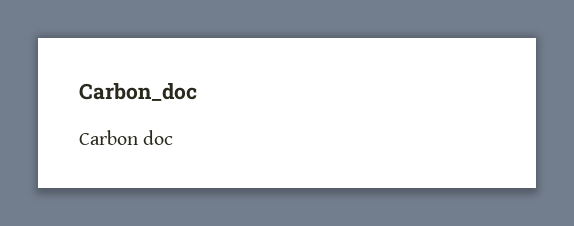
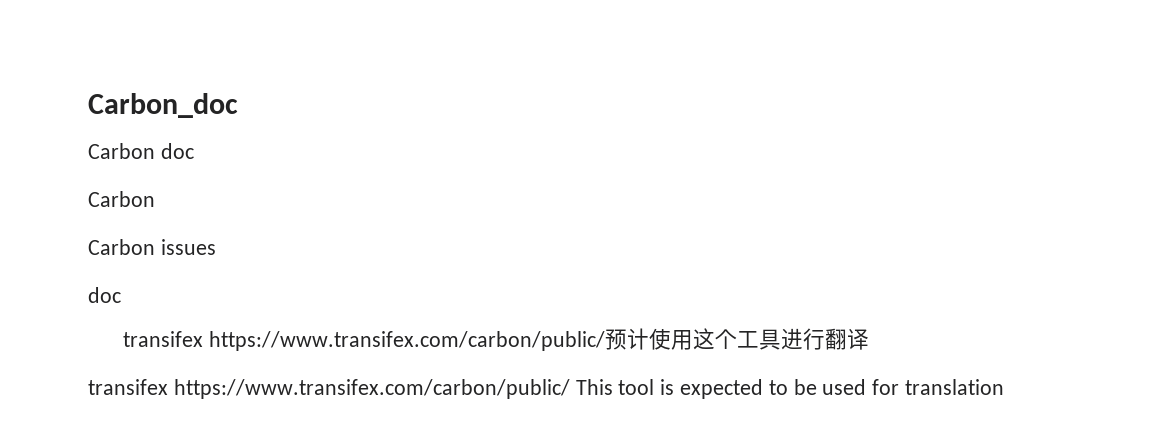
(174, 137) none -> [88,191,155,207] [88,239,216,255] [88,287,121,303] [123,328,869,351] [88,379,1005,399] // Carbon // Carbon issues // doc // transifex https://www.transifex.com/carbon/public/预计使用这个工具进行翻译 // transifex https://www.transifex.com/carbon/public/ This tool is expected to be used for translation

